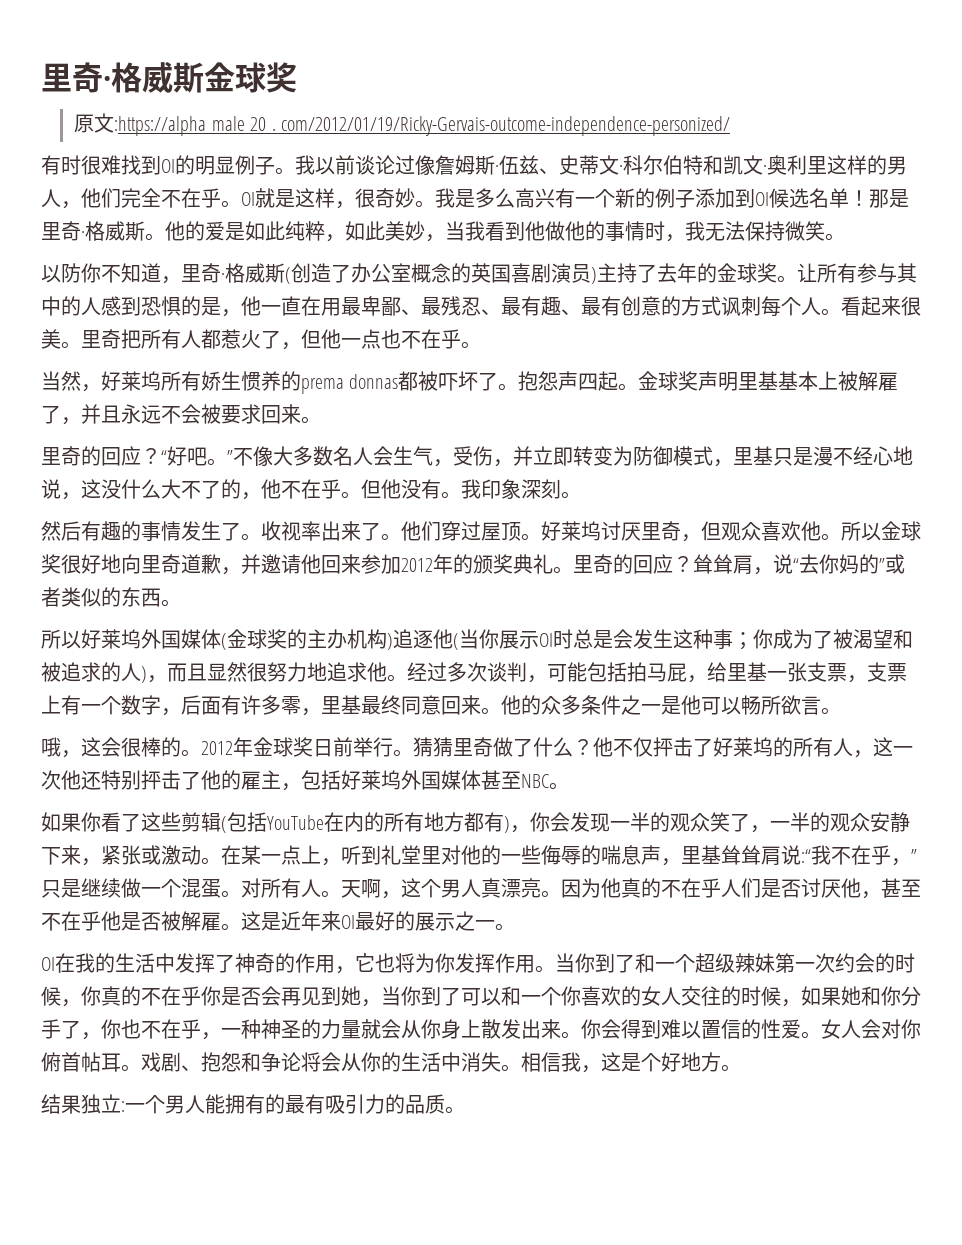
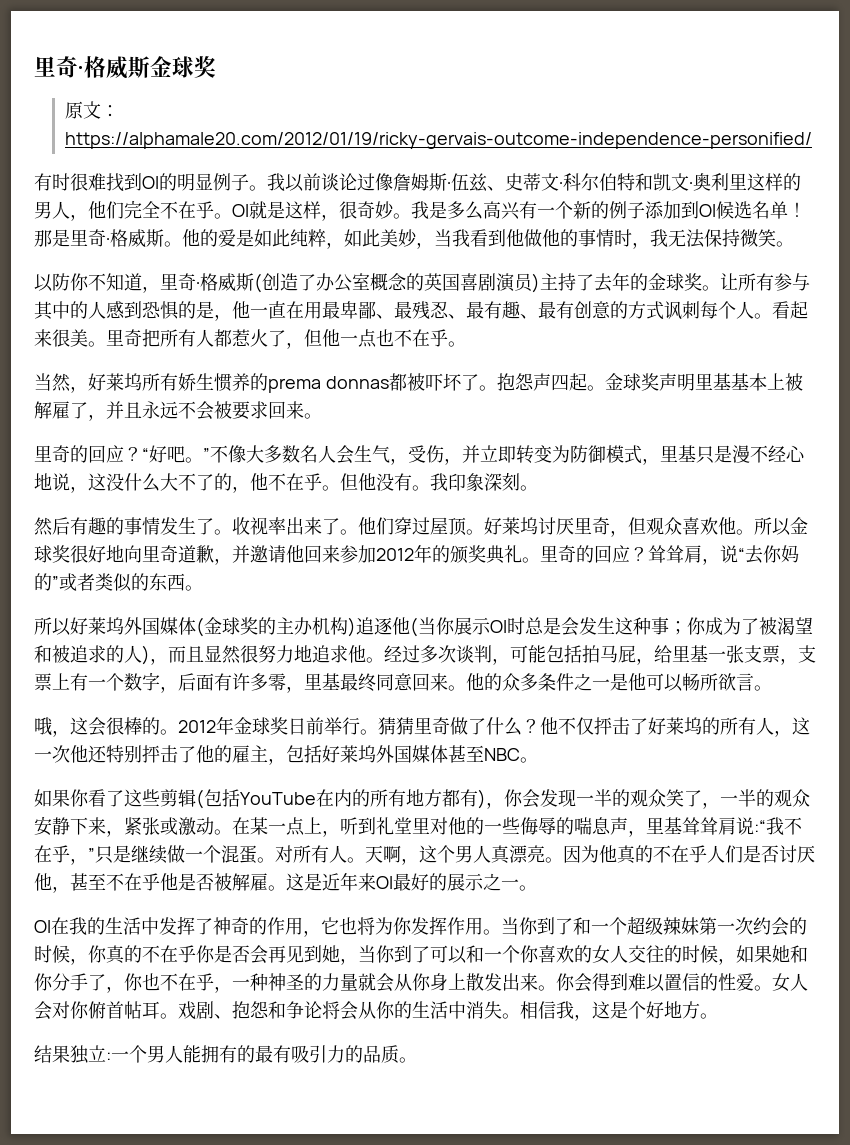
[114,116,730,136] :https://alpha male 20 . com/2012/01/19/Ricky-Gervais-outcome-independence-personized/ -> [101,105,120,117] [65,132,813,149] ：https://alphamale20.com/2012/01/19/ricky-gervais-outcome-independence-personified/

